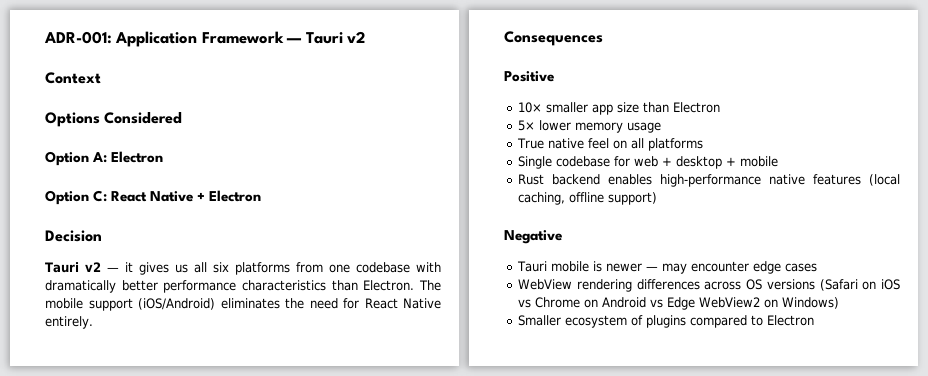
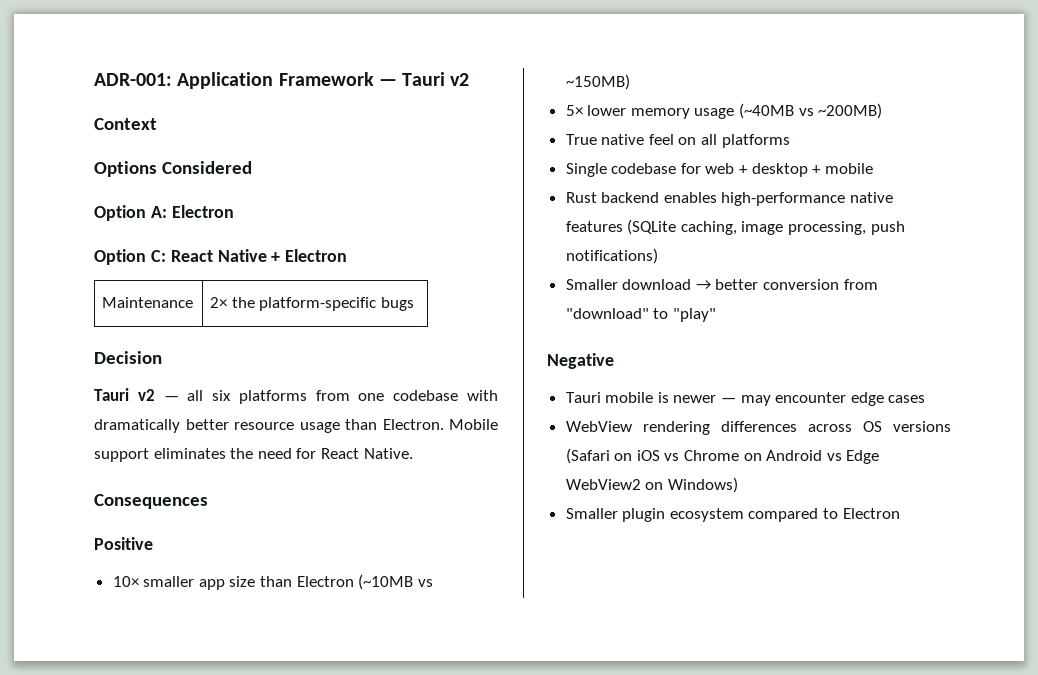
(262, 196) none -> [102,297,194,308] [210,297,414,311] // Maintenance | 2× the platform-specific bugs
[124,262,188,275] it gives us -> (179, 398) none
[163,280,442,293] [45,298,215,311] performance characteristics than Electron. The mobile support (iOS/Android) -> [234,419,498,433] [94,448,149,462] resource usage than Electron. Mobile support
[403,298,441,309] [45,316,93,329] Native entirely. -> [363,448,413,459] Native.
(721, 107) none -> [358,574,433,590] [565,74,630,90] (~10MB vs ~150MB)
(662, 127) none -> [739,103,883,119] (~40MB vs ~200MB)
[869,174,900,186] [518,192,658,205] (local caching, offline support) -> [627,219,905,235] [565,248,658,264] [565,279,878,290] [565,308,716,322] (SQLite caching, image processing, push notifications) // Smaller download → better conversion from "download" to "play"
[565,315,687,328] ecosystem of plugins -> [622,508,744,522] plugin ecosystem

